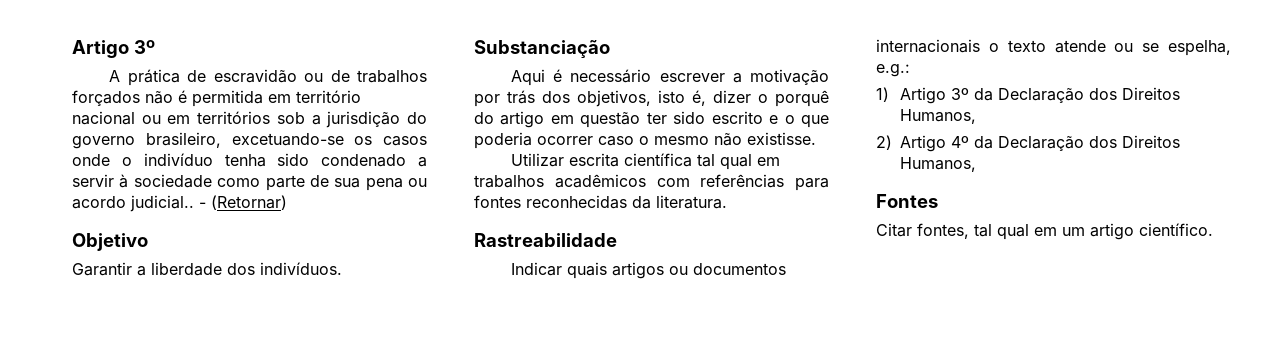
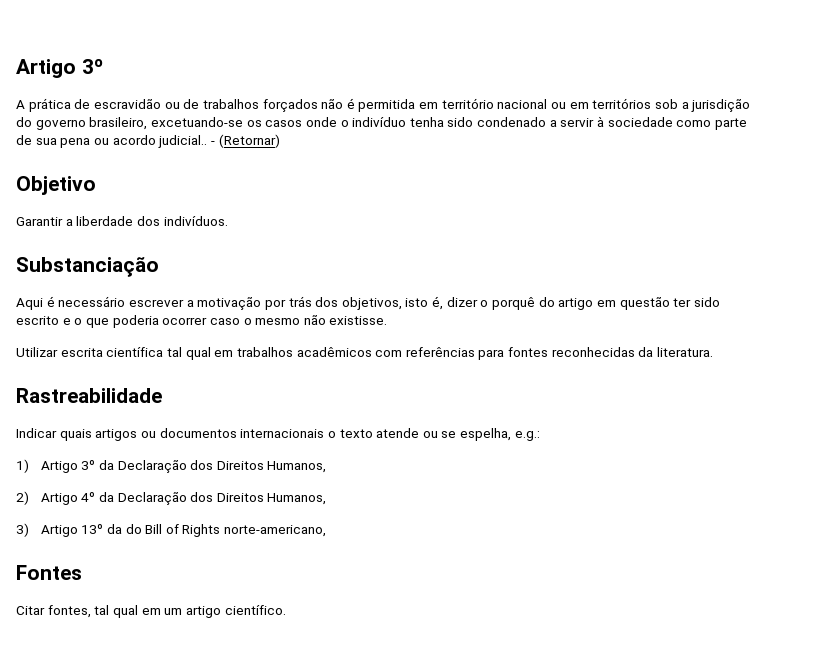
(977, 164) none -> [16,523,327,537] // 3) Artigo 13º da do Bill of Rights norte-americano,

